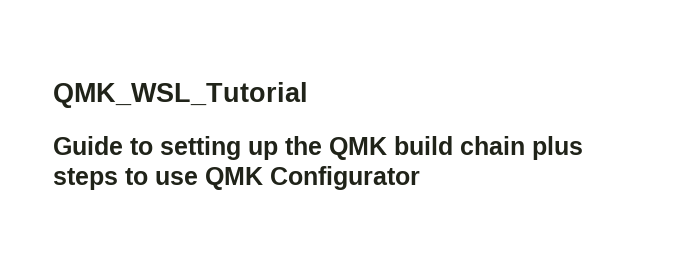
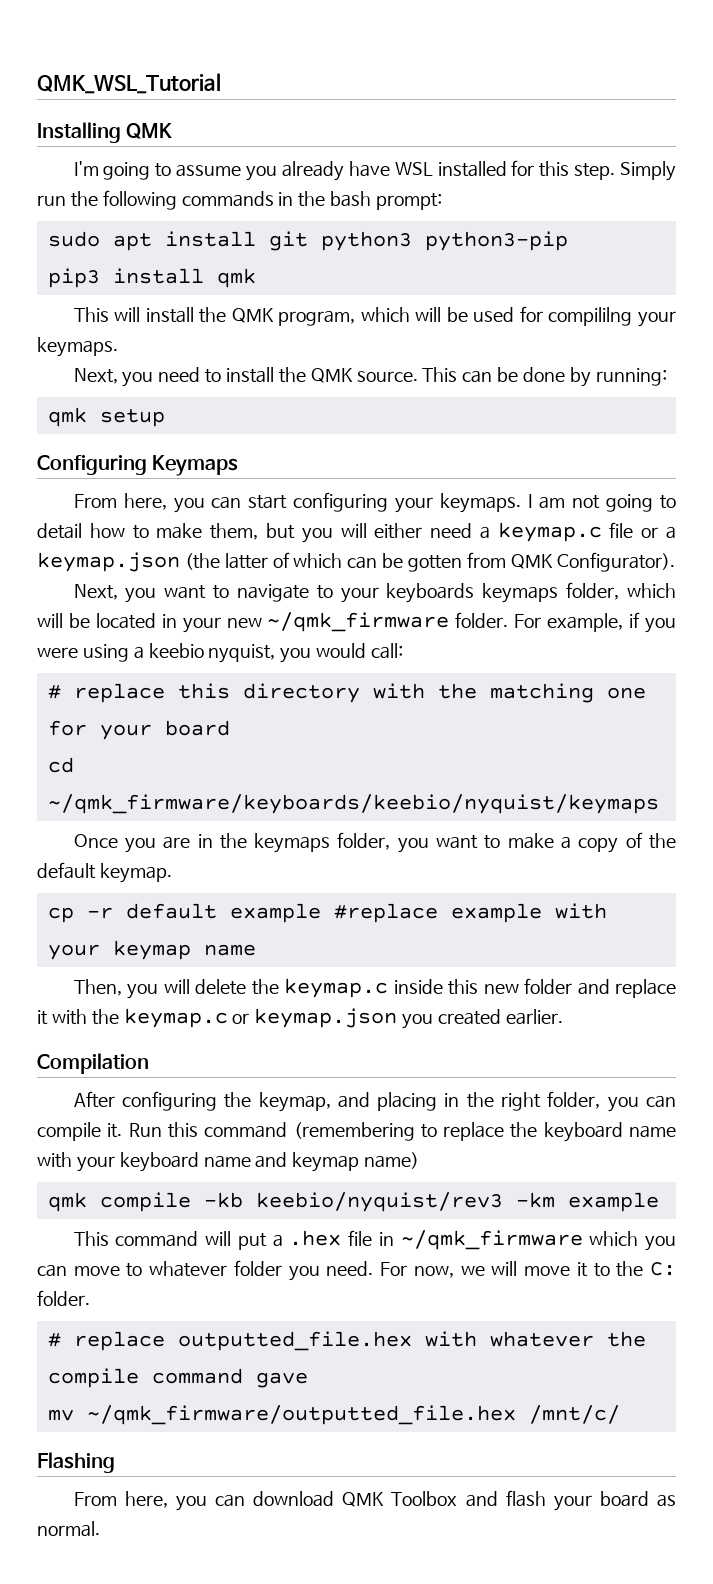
[53,136,583,160] [53,166,420,190] Guide to setting up the QMK build chain plus steps to use QMK Configurator -> [37,122,173,143] [73,160,677,181] [37,190,442,210] [47,231,568,251] [47,268,256,288] [73,306,677,327] [37,337,118,357] [73,367,667,387] [47,407,165,427] [37,455,239,476] [73,492,677,513] [37,522,677,543] [37,552,675,572] [73,582,676,603] [37,612,676,633] [37,643,404,663] [47,683,646,703] [47,720,230,740] [47,757,74,773] [47,794,659,814] [73,832,676,853] [37,862,172,883] [47,903,607,923] [47,940,256,960] [73,978,677,999] [37,1008,563,1029] [37,1053,149,1074] [73,1091,677,1112] [37,1122,677,1142] [37,1152,420,1172] [47,1192,659,1212] [73,1230,677,1251] [37,1260,676,1281] [37,1290,90,1306] [47,1331,646,1351] [47,1368,308,1388] [47,1405,620,1425] [37,1452,115,1473] [73,1490,677,1511] [37,1521,100,1537] Installing QMK // I'm going to assume you already have WSL installed for this step. Simply run the following commands in the bash prompt: // sudo apt install git python3 python3-pip // pip3 install qmk // This will install the QMK program, which will be used for compililng your keymaps. // Next, you need to install the QMK source. This can be done by running: // qmk setup // Configuring Keymaps // From here, you can start configuring your keymaps. I am not going to detail how to make them, but you will either need a keymap.c file or a keymap.json (the latter of which can be gotten from QMK Configurator). // Next, you want to navigate to your keyboards keymaps folder, which will be located in your new ~/qmk_firmware folder. For example, if you were using a keebio nyquist, you would call: // # replace this directory with the matching one for your board // cd ~/qmk_firmware/keyboards/keebio/nyquist/keymaps // Once you are in the keymaps folder, you want to make a copy of the default keymap. // cp -r default example #replace example with your keymap name // Then, you will delete the keymap.c inside this new folder and replace it with the keymap.c or keymap.json you created earlier. // Compilation // After configuring the keymap, and placing in the right folder, you can compile it. Run this command (remembering to replace the keyboard name with your keyboard name and keymap name) // qmk compile -kb keebio/nyquist/rev3 -km example // This command will put a .hex file in ~/qmk_firmware which you can move to whatever folder you need. For now, we will move it to the C: folder. // # replace outputted_file.hex with whatever the compile command gave // mv ~/qmk_firmware/outputted_file.hex /mnt/c/ // Flashing // From here, you can download QMK Toolbox and flash your board as normal.

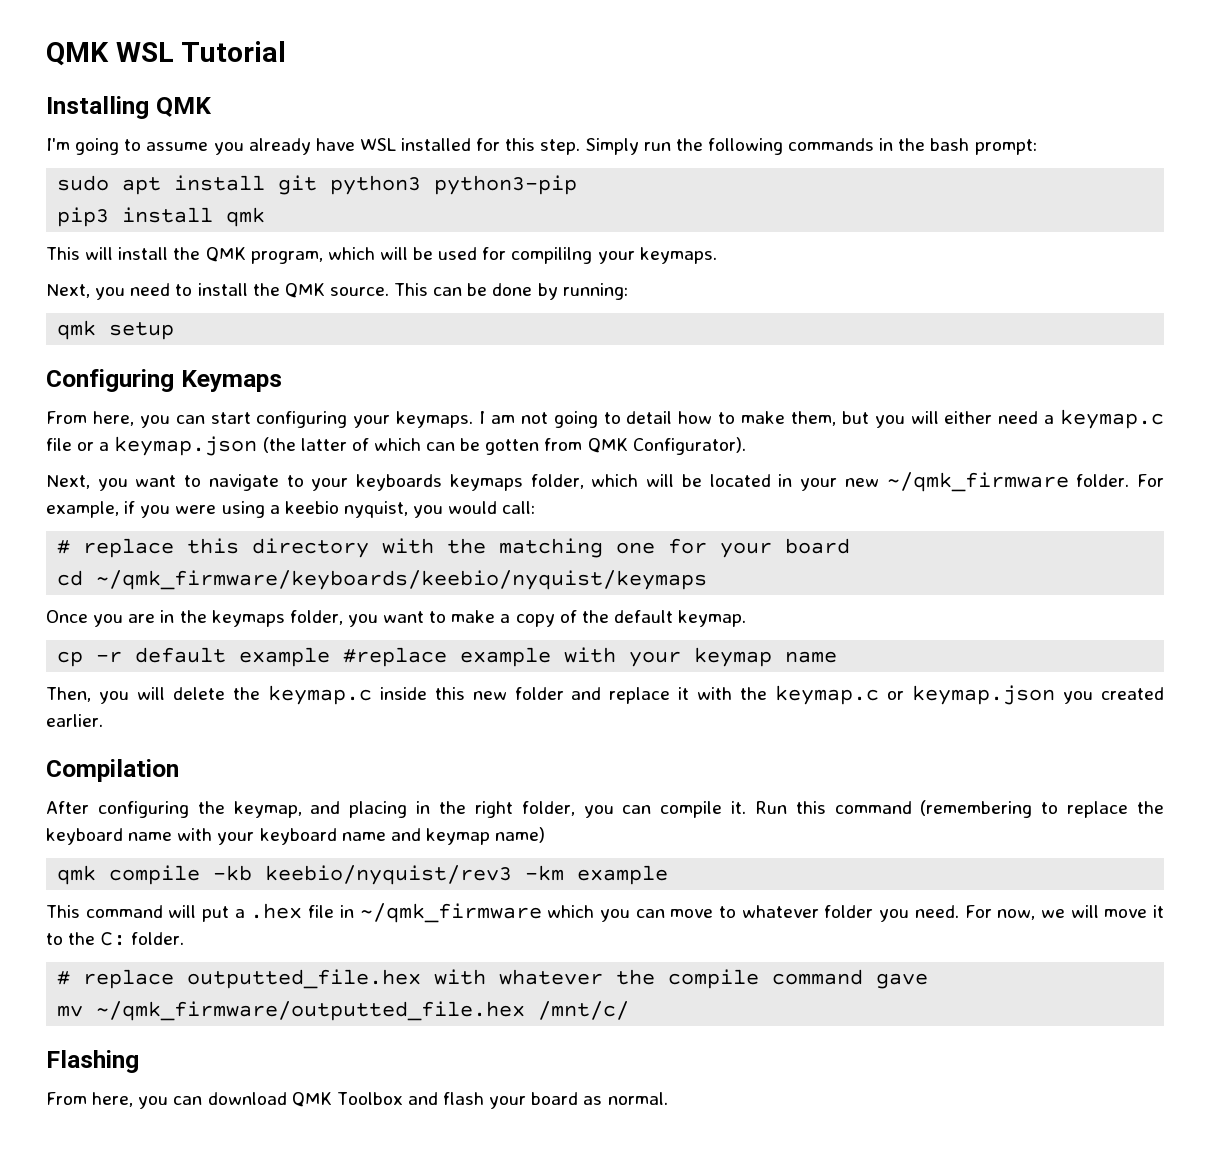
[37,73,221,94] QMK_WSL_Tutorial -> [46,41,287,66] QMK WSL Tutorial

